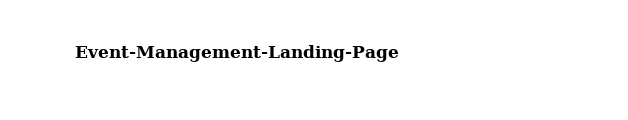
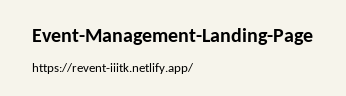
(399, 53) none -> [32,63,194,74] // https://revent-iiitk.netlify.app/

